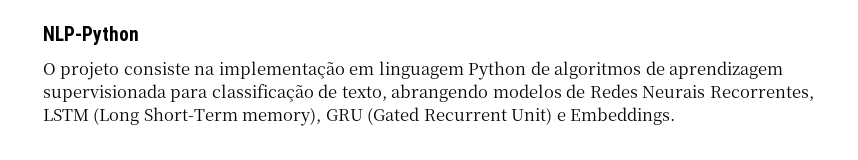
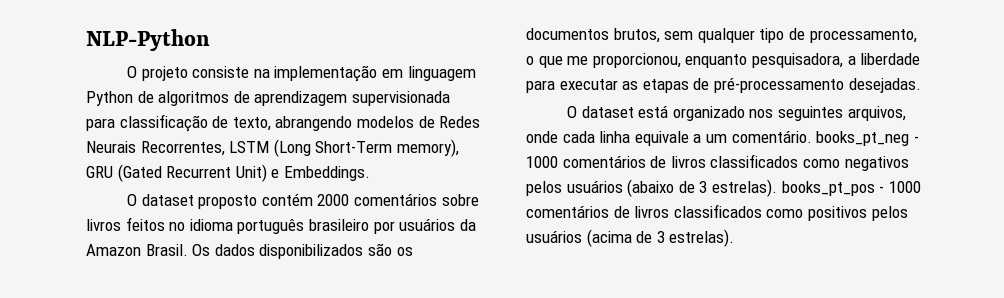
(676, 116) none -> [127,193,479,209] [86,217,476,234] [86,243,413,259] [526,28,917,43] [526,53,921,68] [526,77,921,93] [567,105,906,121] [526,130,919,146] [526,154,909,171] [526,179,921,197] [526,204,908,221] [526,229,735,247] // O dataset proposto contém 2000 comentários sobre livros feitos no idioma português brasileiro por usuários da Amazon Brasil. Os dados disponibilizados são os documentos brutos, sem qualquer tipo de processamento, o que me proporcionou, enquanto pesquisadora, a liberdade para executar as etapas de pré-processamento desejadas. // O dataset está organizado nos seguintes arquivos, onde cada linha equivale a um comentário. books_pt_neg - 1000 comentários de livros classificados como negativos pelos usuários (abaixo de 3 estrelas). books_pt_pos - 1000 comentários de livros classificados como positivos pelos usuários (acima de 3 estrelas).

